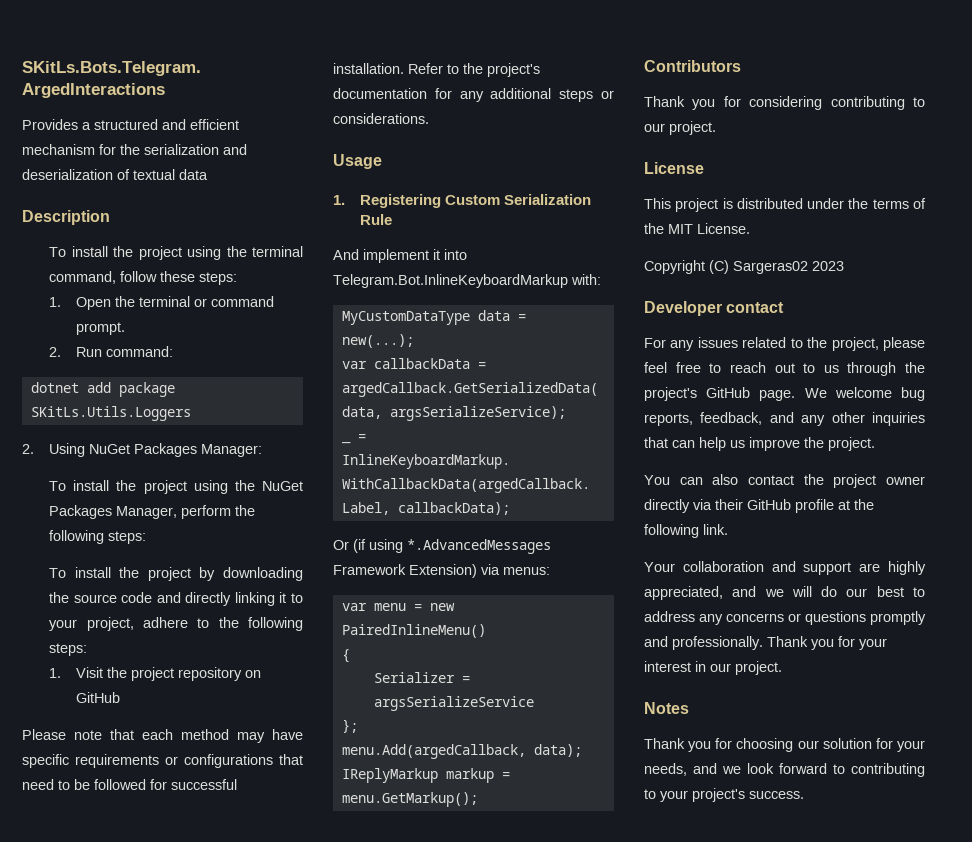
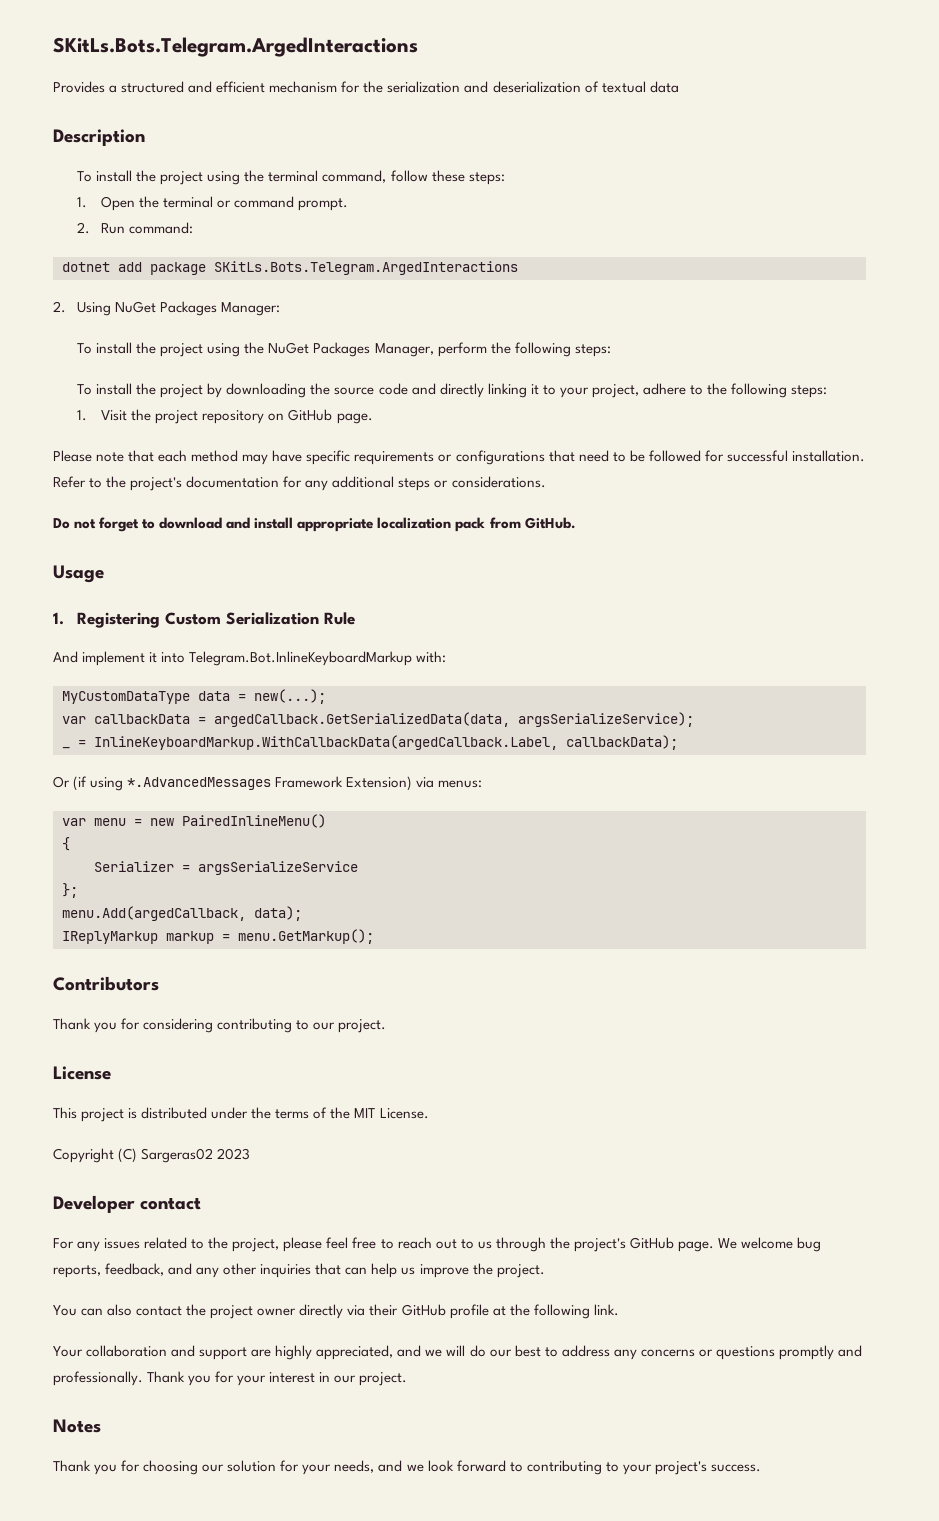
[30,406,191,421] SKitLs.Utils.Loggers -> [214,261,518,275] SKitLs.Bots.Telegram.ArgedInteractions
(121, 697) none -> [336,413,373,424] page.
(429, 118) none -> [53,517,576,532] // Do not forget to download and install appropriate localization pack from GitHub.

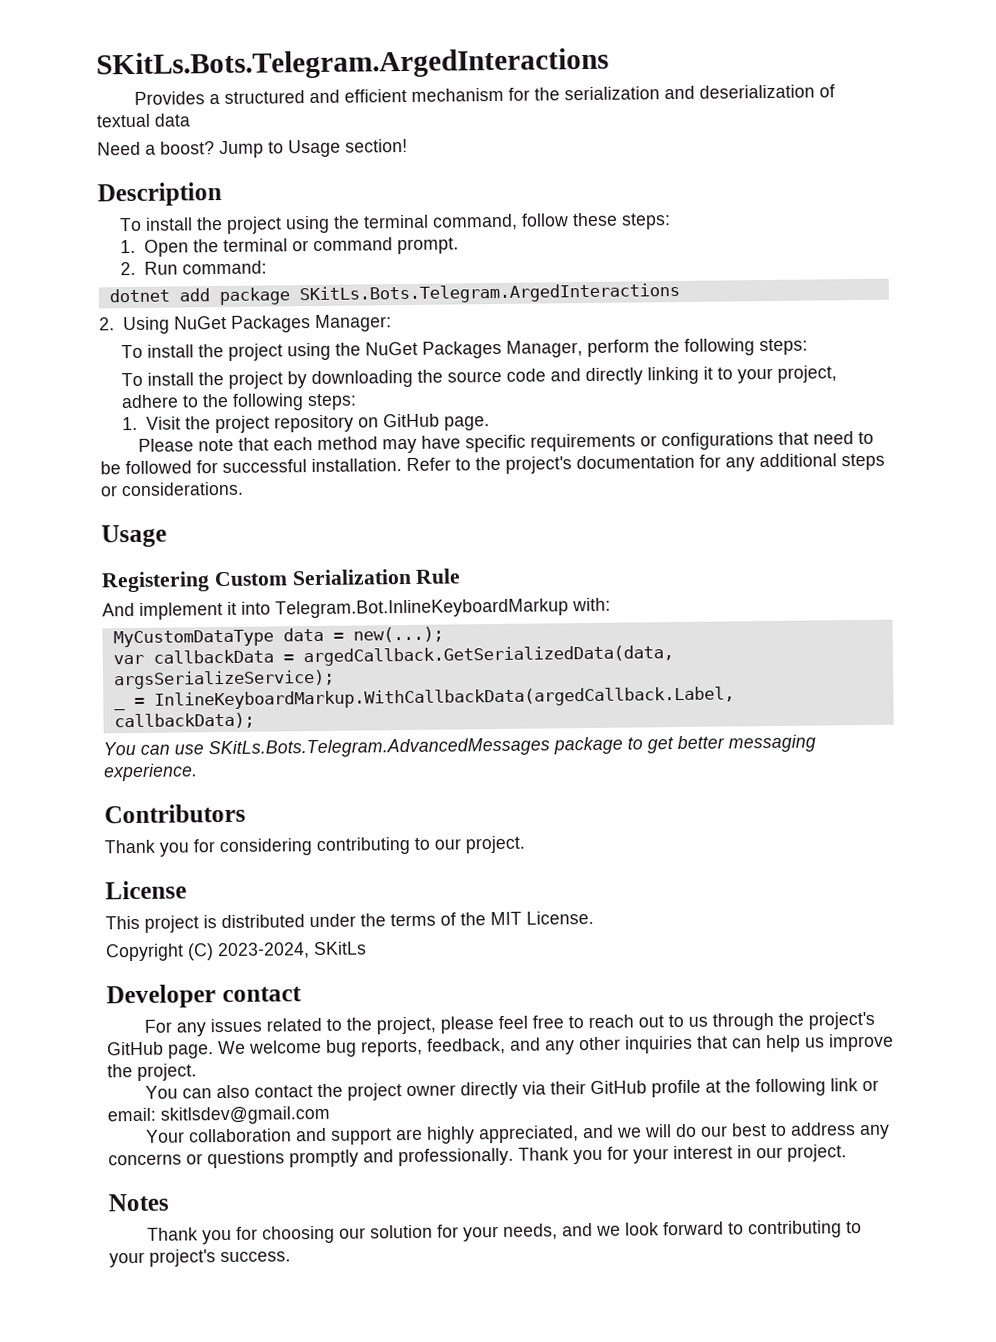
(679, 87) none -> [97,138,408,159] // Need a boost? Jump to Usage section!
[53,517,576,532] // Do not forget to download and install appropriate localization pack from GitHub. -> (244, 489) none
[53,612,64,625] 1. -> (167, 536) none
[53,776,483,791] [62,814,326,828] [62,837,70,851] [94,861,358,875] [62,883,78,898] [62,906,302,921] [62,929,374,944] Or (if using *.AdvancedMessages Framework Extension) via menus: // var menu = new PairedInlineMenu() // { // Serializer = argsSerializeService // }; // menu.Add(argedCallback, data); // IReplyMarkup markup = menu.GetMarkup(); -> [103,734,816,759] [104,763,198,782] You can use SKitLs.Bots.Telegram.AdvancedMessages package to get better messaging experience.
[141,1148,251,1163] Sargeras02 2023 -> [217,941,367,960] 2023-2024, SKitLs
[593,1304,619,1316] link. -> [829,1078,879,1092] [107,1105,330,1125] link or email: skitlsdev@gmail.com

